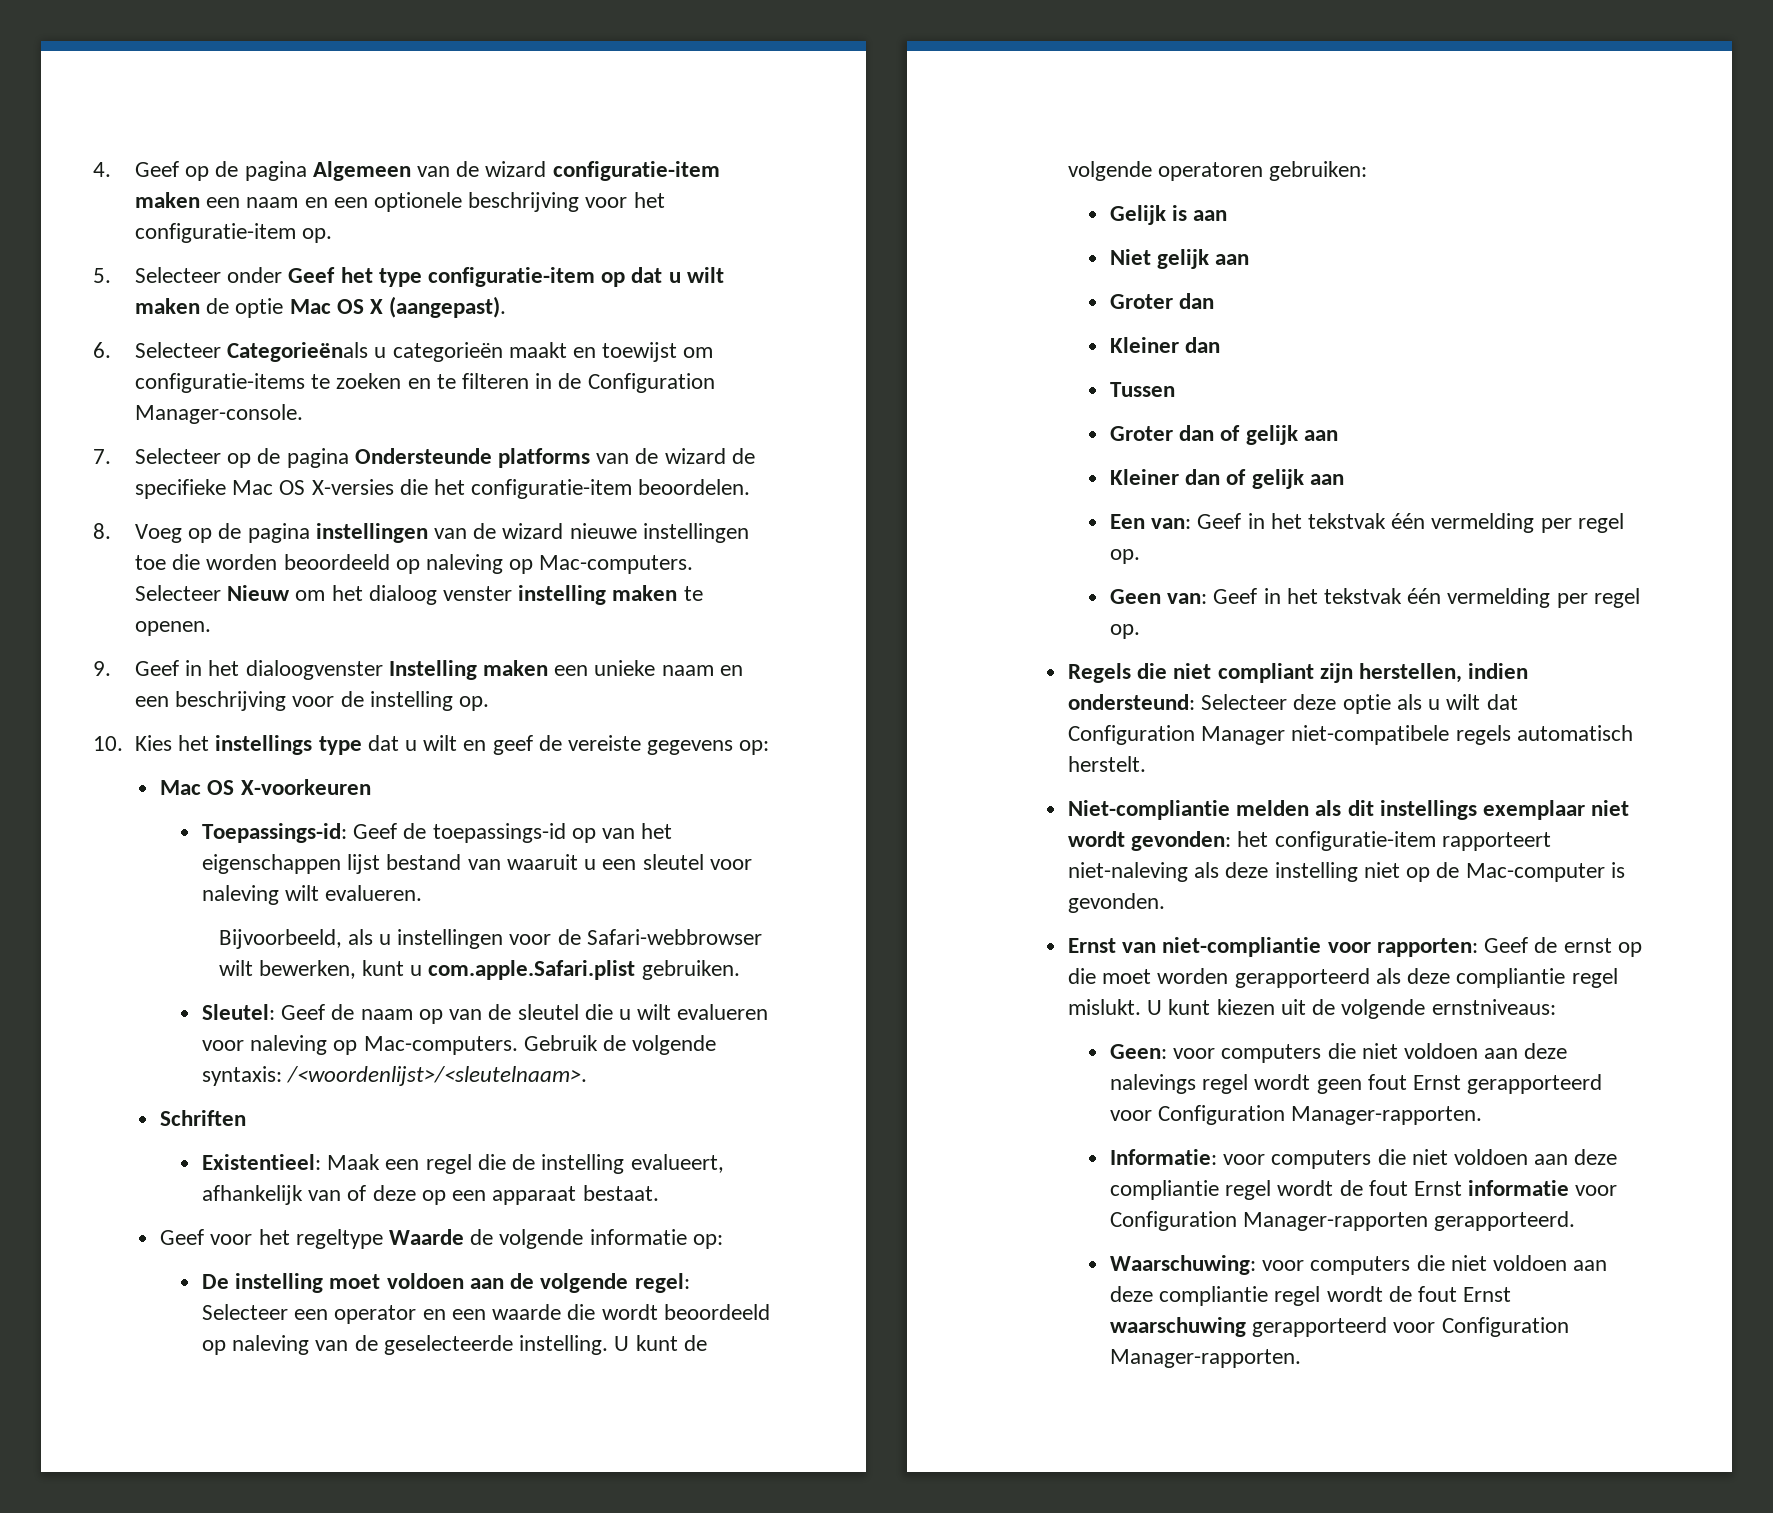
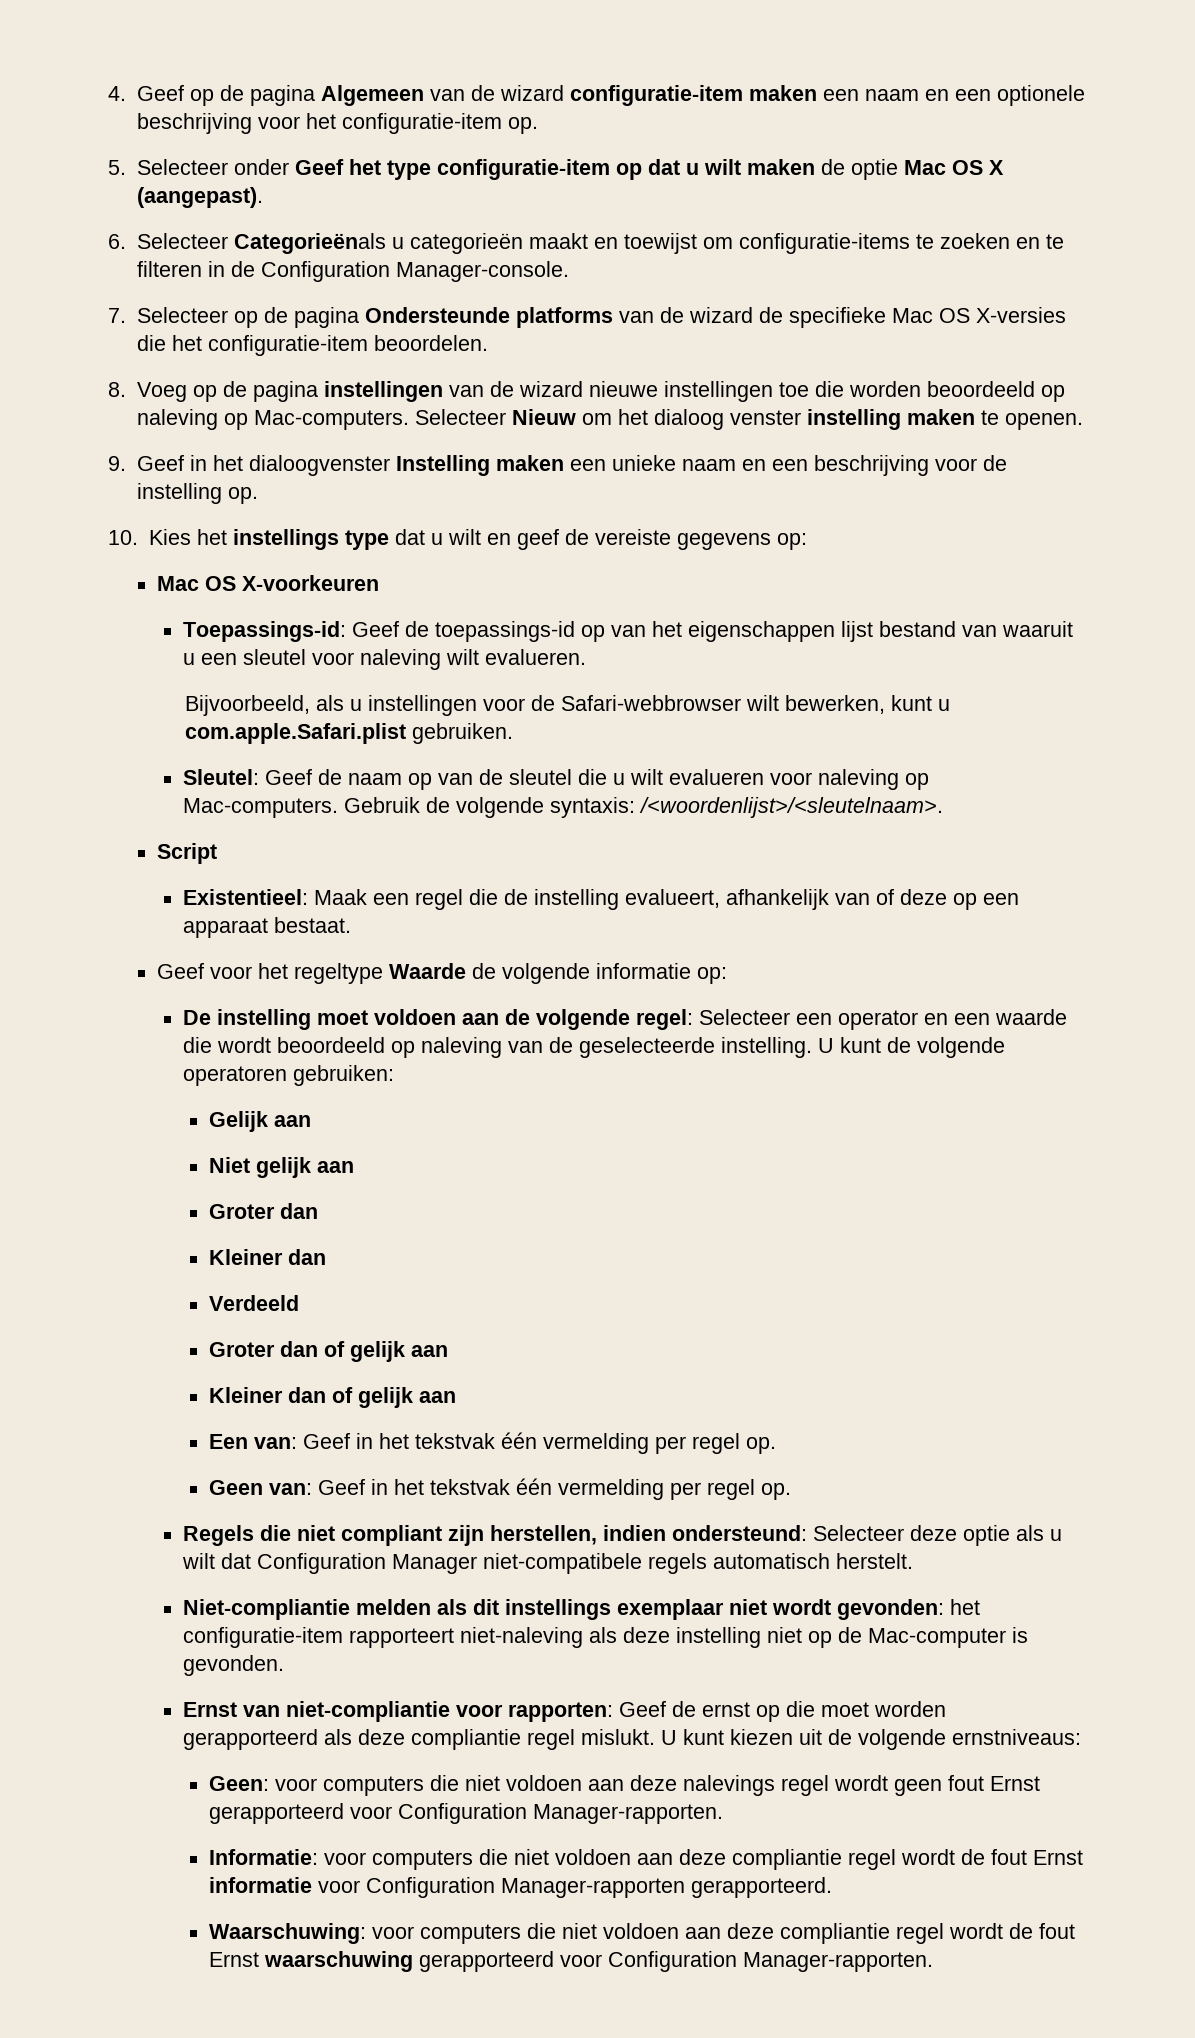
[160,1110,247,1126] Schriften -> [157,843,218,864] Script
[1172,205,1188,221] is -> (268, 1121) none
[1109,382,1175,397] Tussen -> [208,1295,299,1311] Verdeeld

